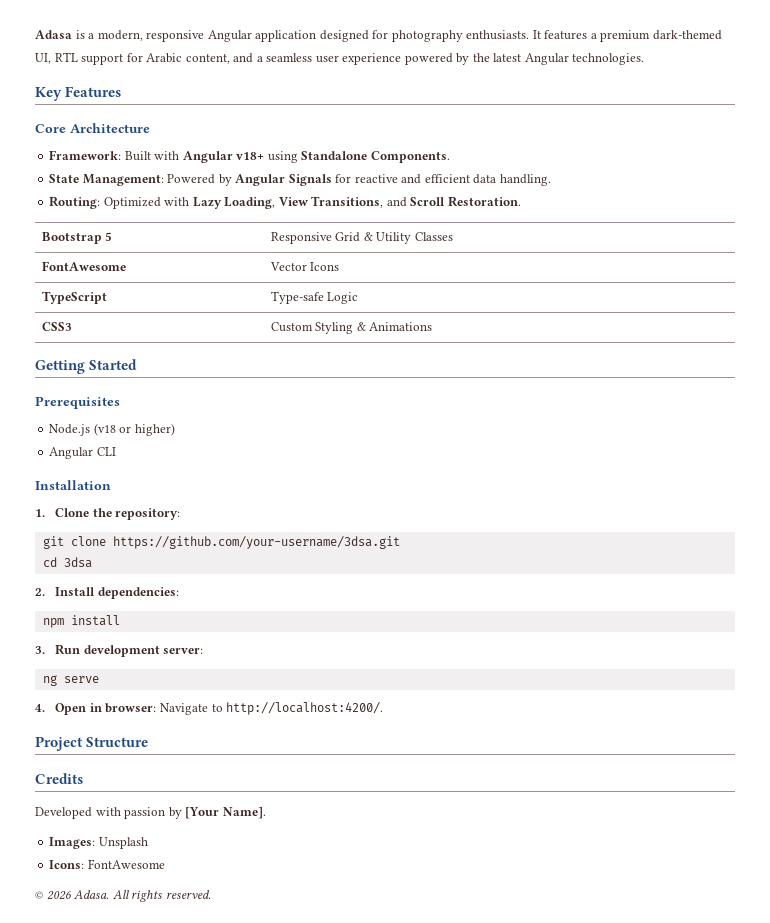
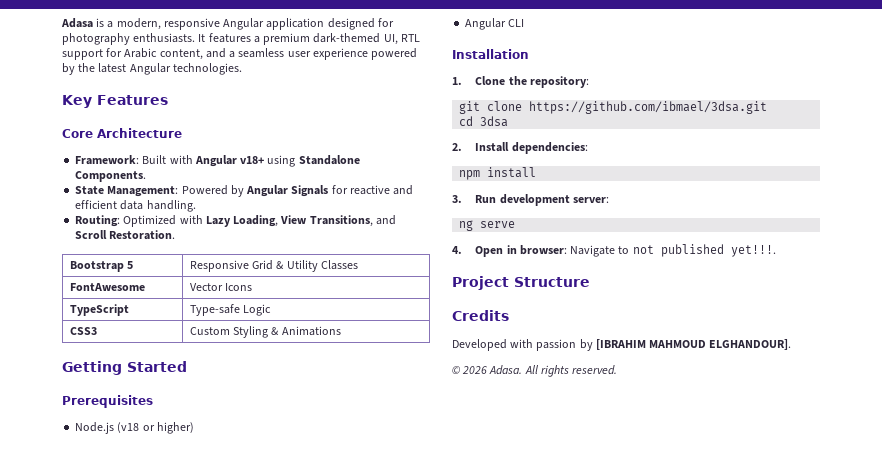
[112,536,400,549] https://github.com/your-username/3dsa.git -> [529,101,768,114] https://github.com/ibmael/3dsa.git
[226,702,384,715] http://localhost:4200/. -> [632,244,776,257] not published yet!!!.
[185,807,266,819] [49,837,148,849] [49,859,165,869] [Your Name]. // Images: Unsplash // Icons: FontAwesome -> [595,339,792,350] [IBRAHIM MAHMOUD ELGHANDOUR].

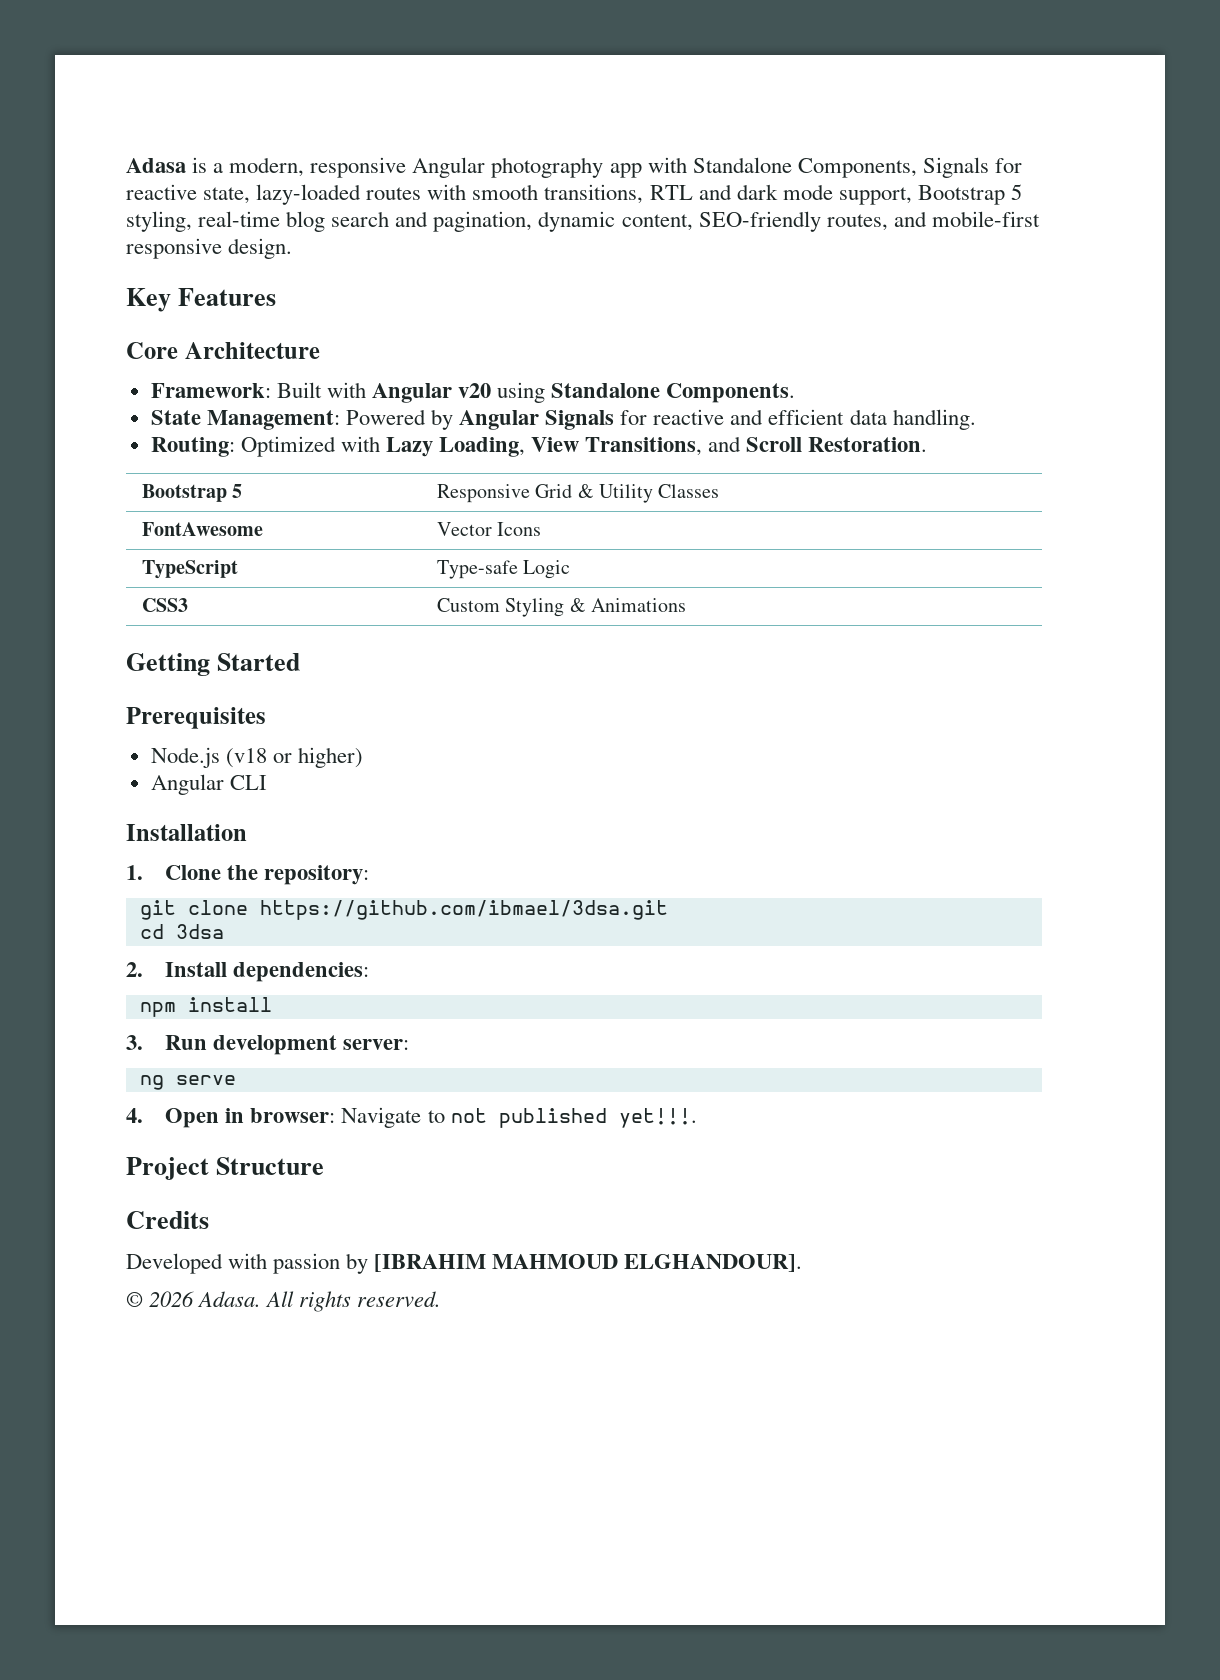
[266,18,394,30] [62,33,420,45] [62,48,418,60] [62,63,242,75] application designed for photography enthusiasts. It features a premium dark-themed UI, RTL support for Arabic content, and a seamless user experience powered by the latest Angular technologies. -> [491,157,1022,178] [126,184,1022,205] [126,211,1040,232] [126,238,293,259] photography app with Standalone Components, Signals for reactive state, lazy-loaded routes with smooth transitions, RTL and dark mode support, Bootstrap 5 styling, real-time blog search and pagination, dynamic content, SEO-friendly routes, and mobile-first responsive design.
[240,156,265,164] v18+ -> [458,383,492,398] v20

